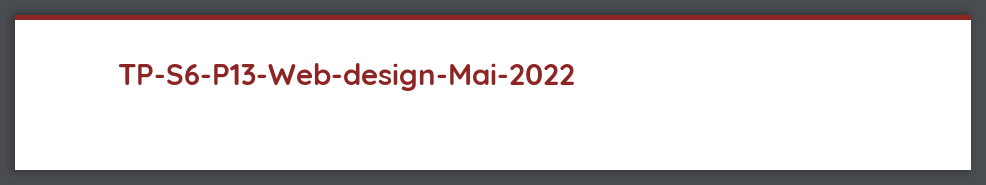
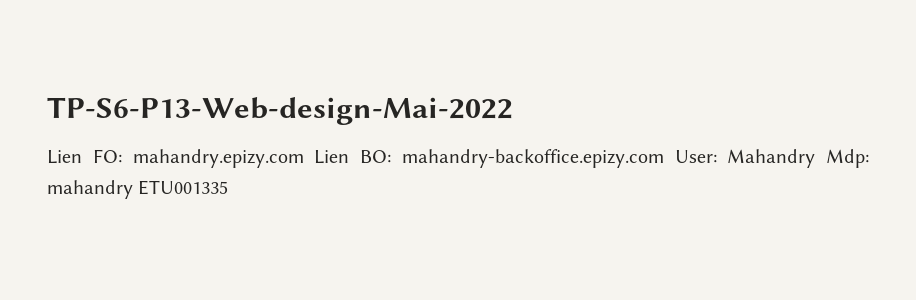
(575, 77) none -> [47,149,869,168] [47,180,229,199] // Lien FO: mahandry.epizy.com Lien BO: mahandry-backoffice.epizy.com User: Mahandry Mdp: mahandry ETU001335

